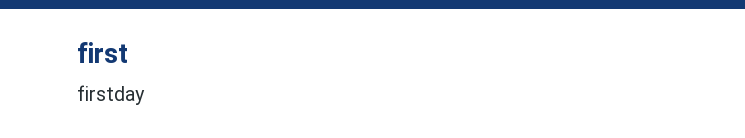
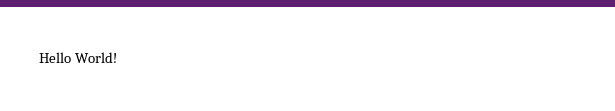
[77,42,128,63] [77,85,145,105] first // firstday -> [39,52,117,63] Hello World!

